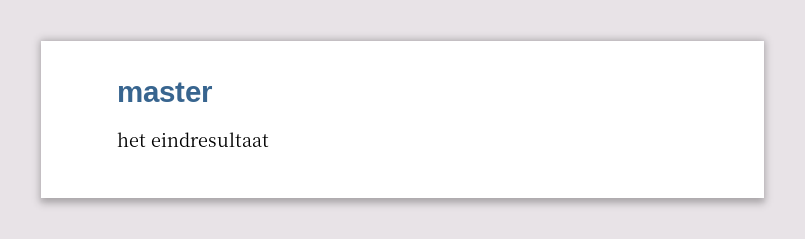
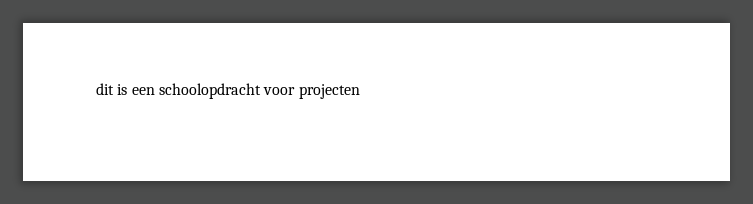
[117,82,213,102] [117,132,269,147] master // het eindresultaat -> [96,83,360,99] dit is een schoolopdracht voor projecten

